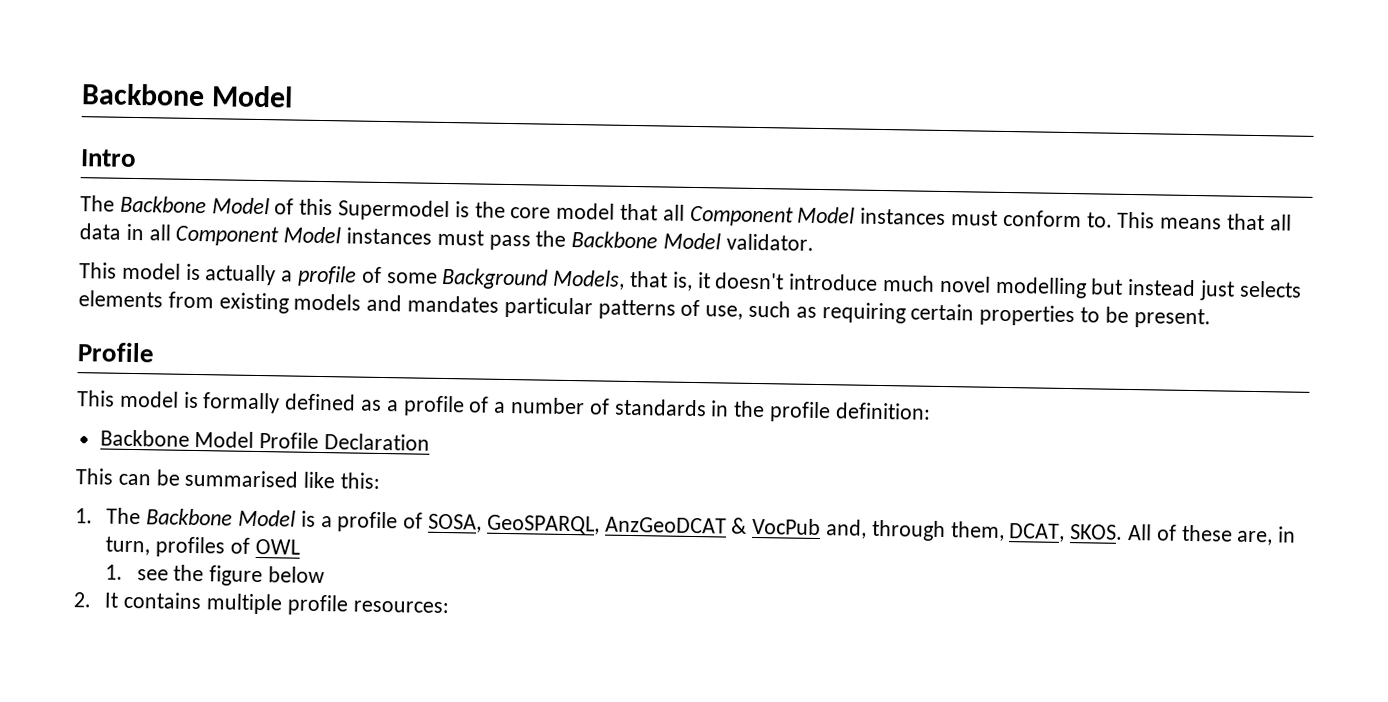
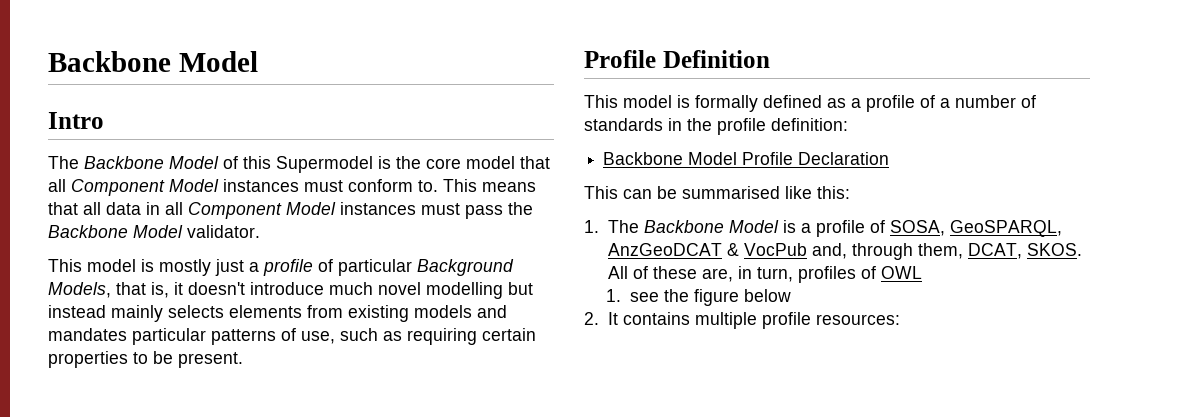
[205,264,438,287] actually a profile of some -> [159,259,412,276] mostly just a profile of particular
[1199,280,1236,301] just -> [111,305,163,322] mainly
(155, 352) none -> [662,50,770,68] Definition

